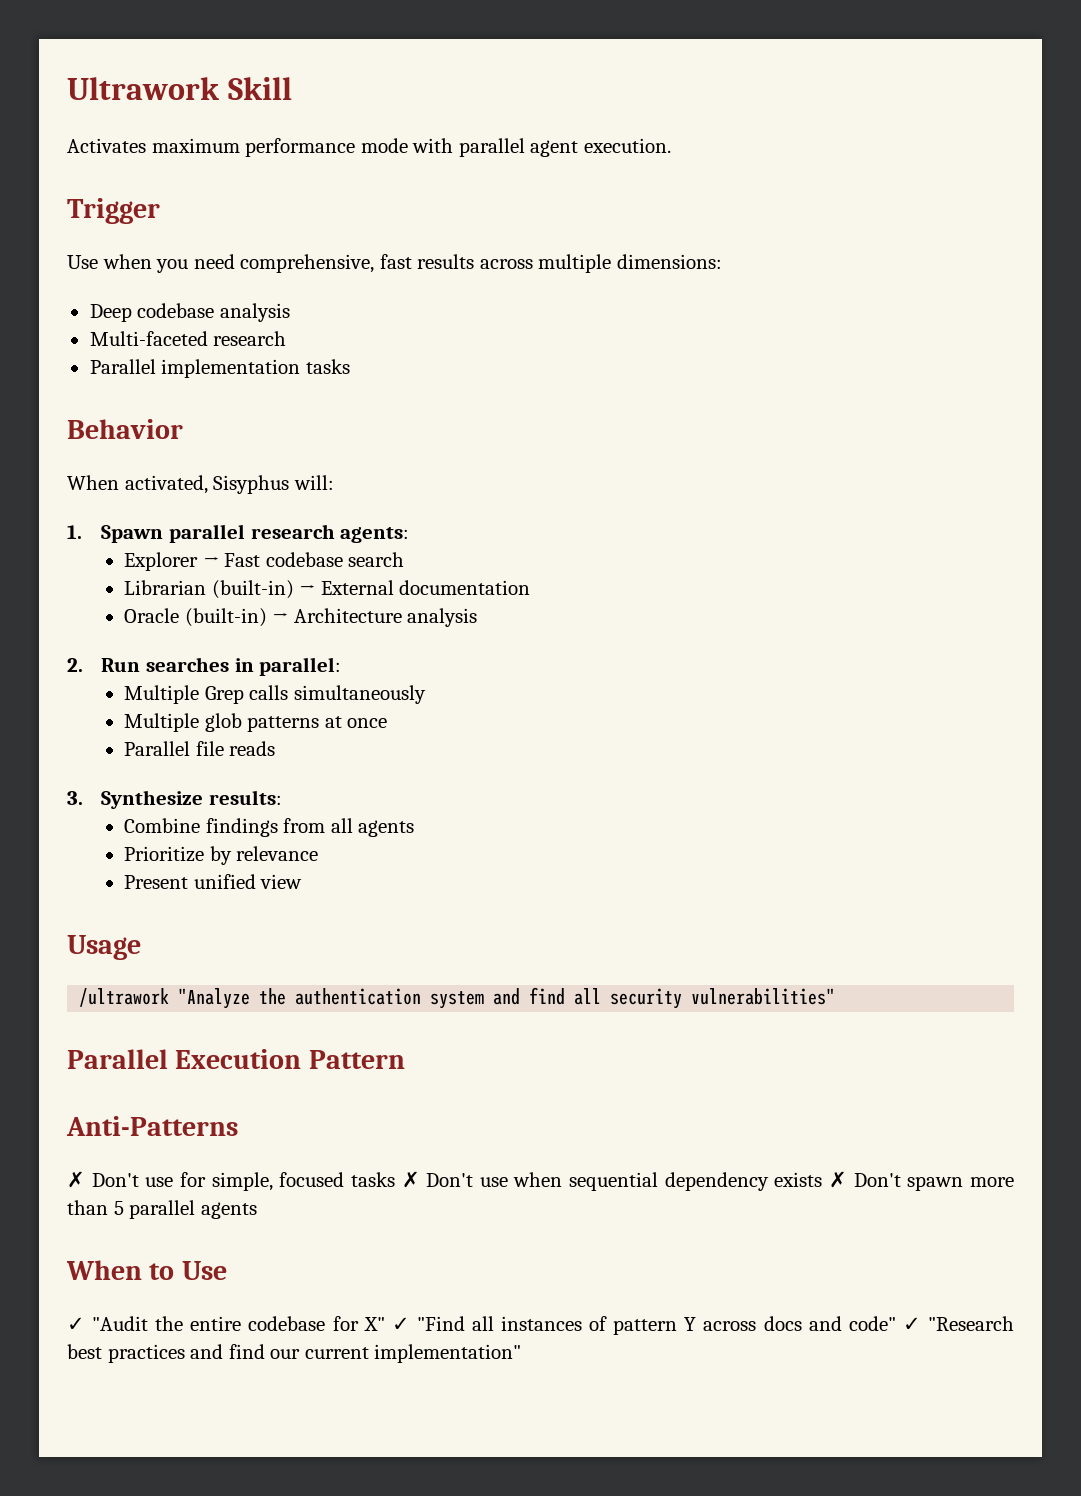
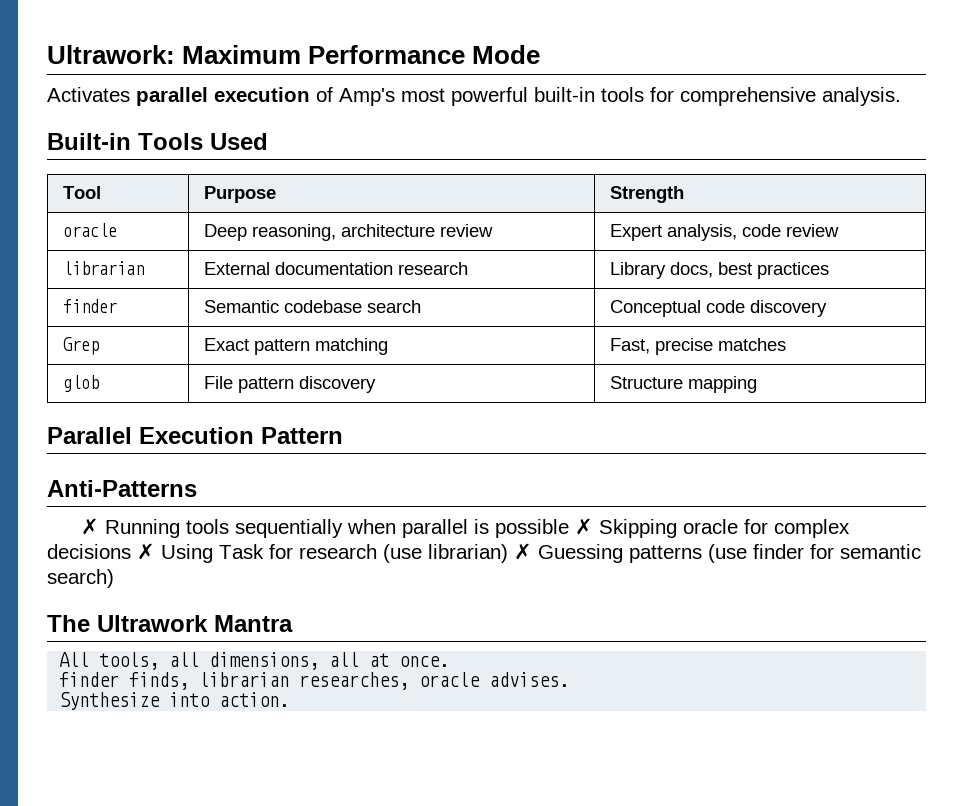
[67,77,292,100] [67,138,671,157] [67,198,160,224] [67,254,722,273] [89,303,290,322] [89,331,287,346] [89,359,350,378] [67,419,183,439] [67,475,334,494] [67,524,410,543] [124,552,405,571] [124,580,531,599] [124,608,478,627] [67,657,342,676] [124,685,426,704] [124,713,388,732] [124,741,276,756] [67,790,282,809] [124,818,415,837] [124,846,319,865] [124,874,303,889] [67,935,141,960] [79,987,836,1009] Ultrawork Skill // Activates maximum performance mode with parallel agent execution. // Trigger // Use when you need comprehensive, fast results across multiple dimensions: // Deep codebase analysis // Multi-faceted research // Parallel implementation tasks // Behavior // When activated, Sisyphus will: // 1. Spawn parallel research agents: // Explorer → Fast codebase search // Librarian (built-in) → External documentation // Oracle (built-in) → Architecture analysis // 2. Run searches in parallel: // Multiple Grep calls simultaneously // Multiple glob patterns at once // Parallel file reads // 3. Synthesize results: // Combine findings from all agents // Prioritize by relevance // Present unified view // Usage // /ultrawork "Analyze the authentication system and find all security vulnerabilities" -> [47,45,541,64] [47,87,901,106] [47,133,268,150] [62,186,101,199] [203,186,276,203] [609,186,684,203] [62,223,117,237] [203,224,493,241] [609,224,839,241] [62,261,144,275] [203,262,468,275] [609,262,829,279] [62,299,117,313] [203,300,421,313] [609,300,827,317] [62,337,99,355] [203,338,388,355] [609,338,786,355] [62,375,99,392] [203,376,376,393] [609,376,757,393] Ultrawork: Maximum Performance Mode // Activates parallel execution of Amp's most powerful built-in tools for comprehensive analysis. // Built-in Tools Used // Tool | Purpose | Strength // oracle | Deep reasoning, architecture review | Expert analysis, code review // librarian | External documentation research | Library docs, best practices // finder | Semantic codebase search | Conceptual code discovery // Grep | Exact pattern matching | Fast, precise matches // glob | File pattern discovery | Structure mapping
[91,1171,1014,1191] [67,1200,257,1219] [66,1260,227,1280] [67,1316,1014,1335] [67,1344,522,1363] Don't use for simple, focused tasks ✗ Don't use when sequential dependency exists ✗ Don't spawn more than 5 parallel agents // When to Use // ✓ "Audit the entire codebase for X" ✓ "Find all instances of pattern Y across docs and code" ✓ "Research best practices and find our current implementation" -> [104,518,850,538] [47,543,921,563] [47,569,114,588] [47,615,293,632] [59,652,450,670] [59,672,570,690] [59,692,290,710] Running tools sequentially when parallel is possible ✗ Skipping oracle for complex decisions ✗ Using Task for research (use librarian) ✗ Guessing patterns (use finder for semantic search) // The Ultrawork Mantra // All tools, all dimensions, all at once. // finder finds, librarian researches, oracle advises. // Synthesize into action.

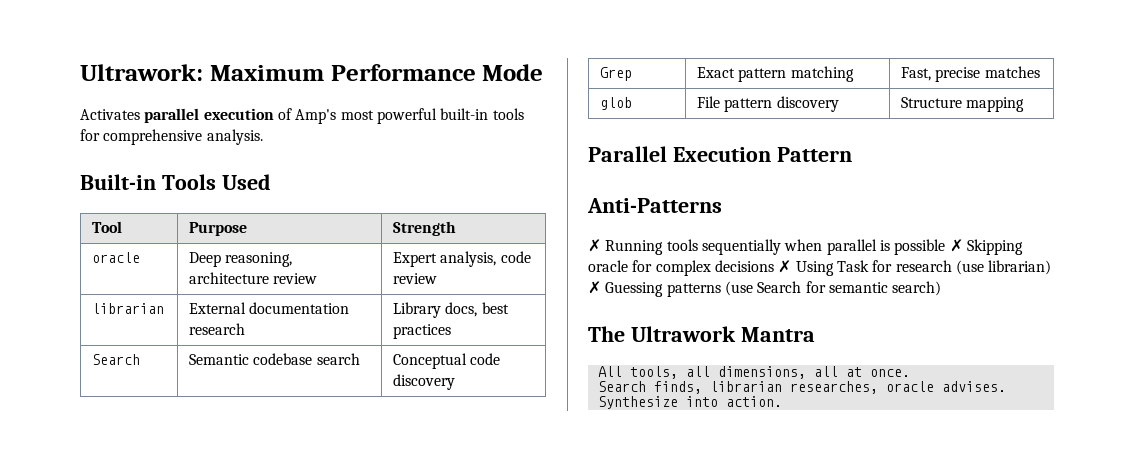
[62,299,117,313] finder -> [92,354,141,365] Search
[753,544,804,559] finder -> [757,281,802,293] Search
[59,672,120,687] finder -> [597,381,646,392] Search

